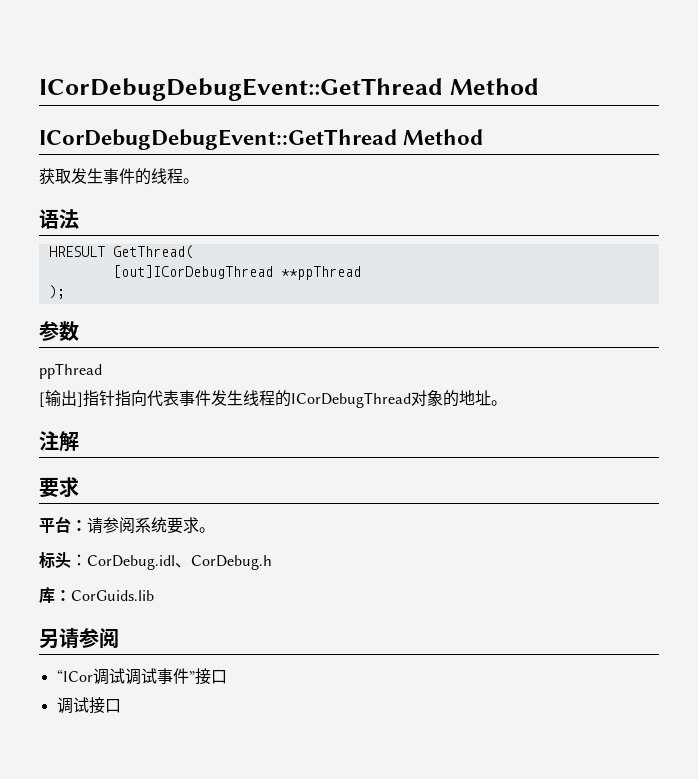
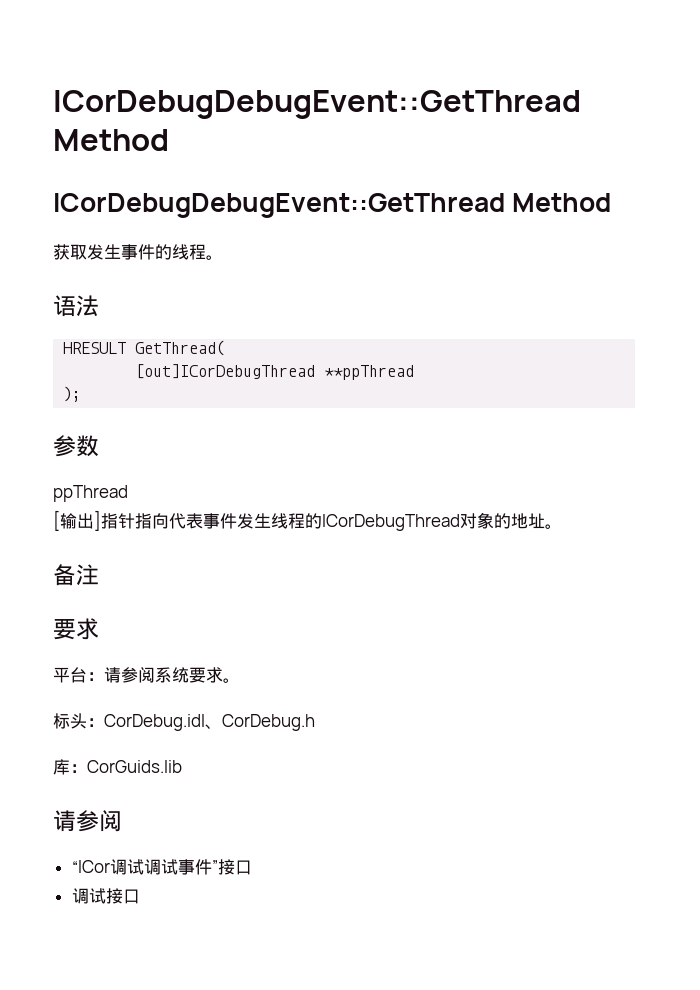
(507, 403) none -> [53,564,76,586] 备
[59,431,79,452] 解 -> (99, 575) none
[39,629,59,649] 另 -> (182, 766) none

